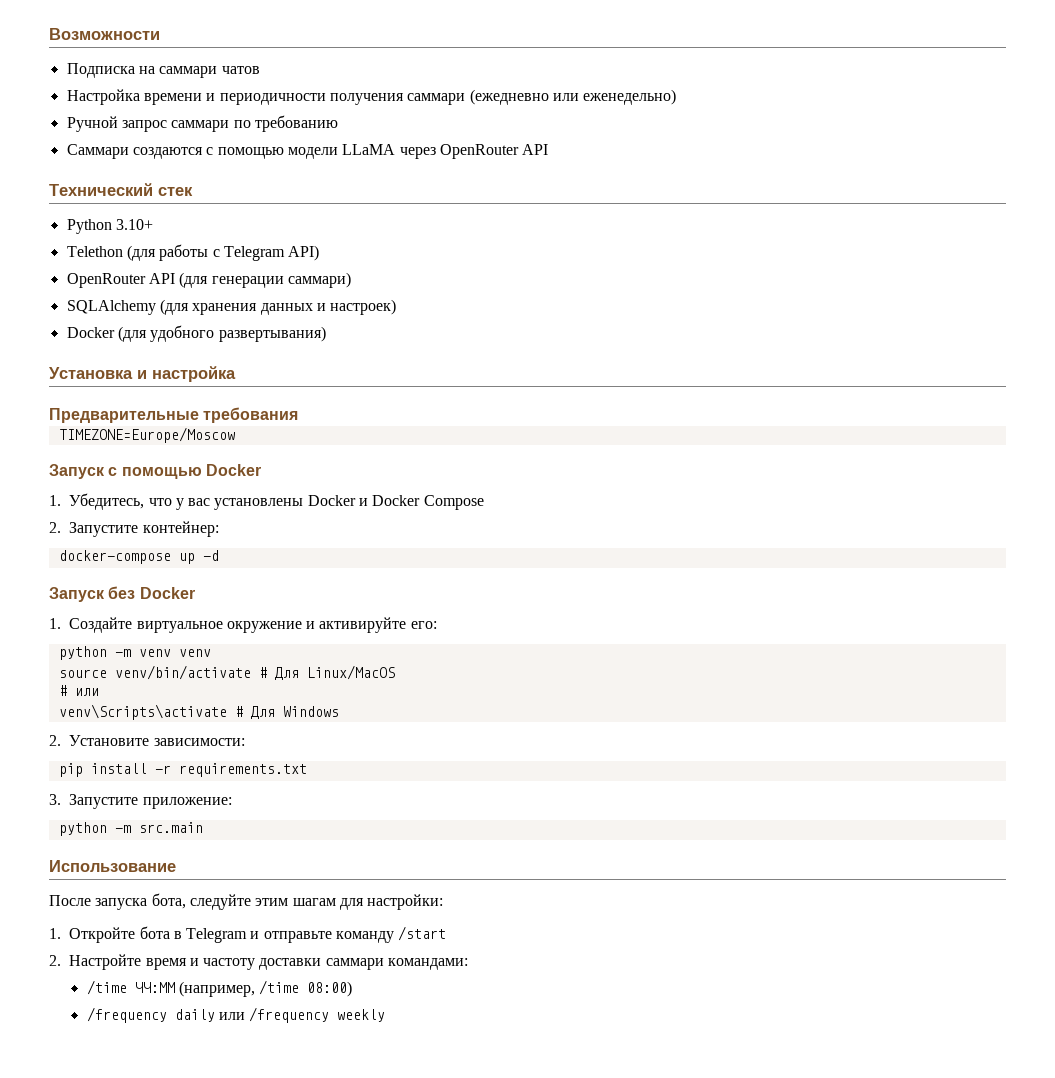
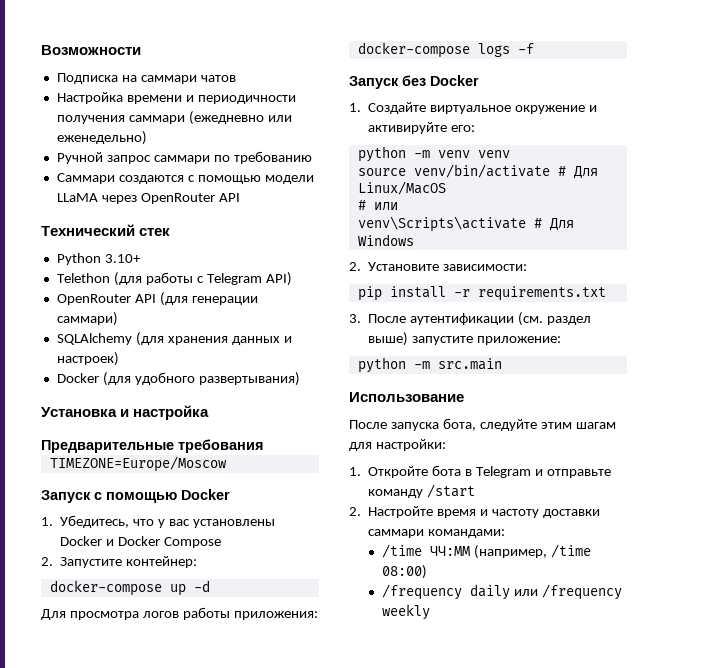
(219, 555) none -> [41,607,318,620] [357,42,534,58] // Для просмотра логов работы приложения: // docker-compose logs -f
[69,794,139,809] Запустите -> [368,312,591,326] [368,332,474,346] После аутентификации (см. раздел выше) запустите

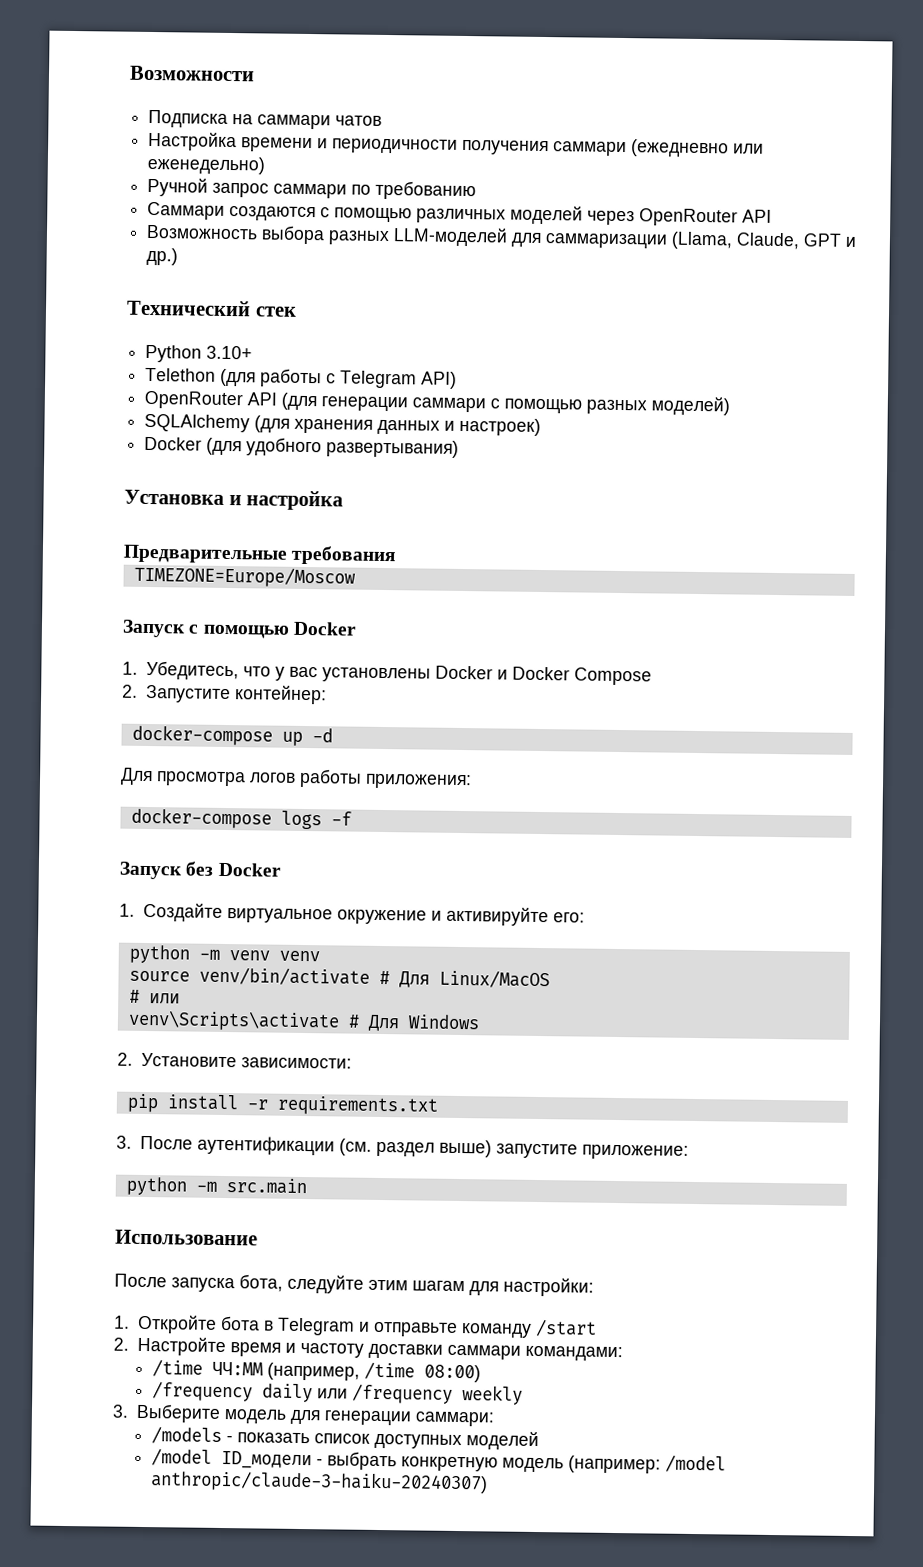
[264,175,314,184] [56,193,98,202] модели LLaMA -> [416,205,584,225] различных моделей
(240, 197) none -> [146,224,857,250] [146,247,179,266] // Возможность выбора разных LLM-моделей для саммаризации (Llama, Claude, GPT и др.)
[56,312,118,326] саммари) -> [412,396,731,416] саммари с помощью разных моделей)
(430, 612) none -> [112,1403,494,1427] [151,1426,540,1451] [151,1448,727,1474] [150,1470,489,1494] // 3. Выберите модель для генерации саммари: // /models - показать список доступных моделей // /model ID_модели - выбрать конкретную модель (например: /model anthropic/claude-3-haiku-20240307)

